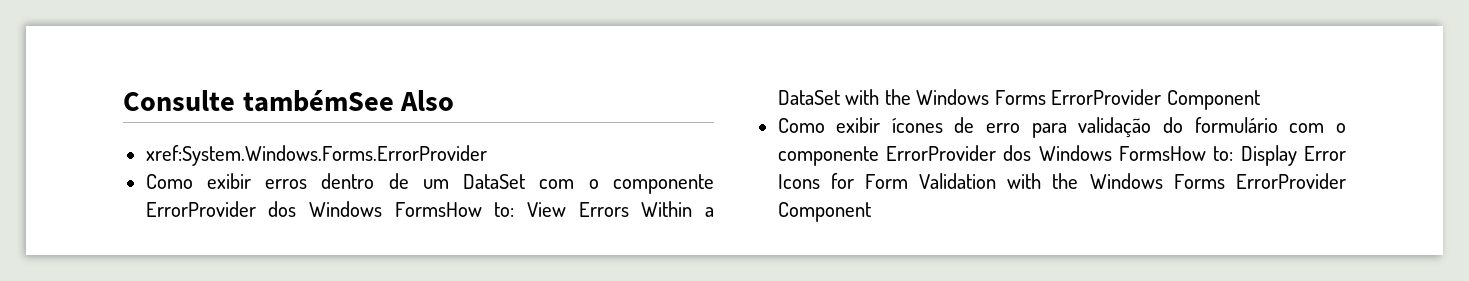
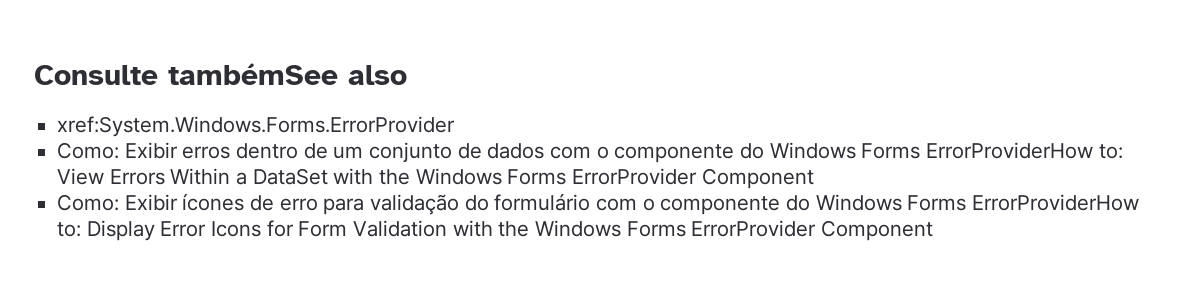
[400,90,455,111] Also -> [348,65,407,85] also
[145,173,251,189] Como exibir -> [57,142,178,159] Como: Exibir
[463,174,715,194] [145,201,482,217] DataSet com o componente ErrorProvider dos Windows FormsHow -> [369,142,1094,163] conjunto de dados com o componente do Windows Forms ErrorProviderHow
[777,117,881,133] Como exibir -> [57,194,178,211] Como: Exibir
[885,145,1206,161] ErrorProvider dos Windows FormsHow -> [786,194,1140,211] do Windows Forms ErrorProviderHow

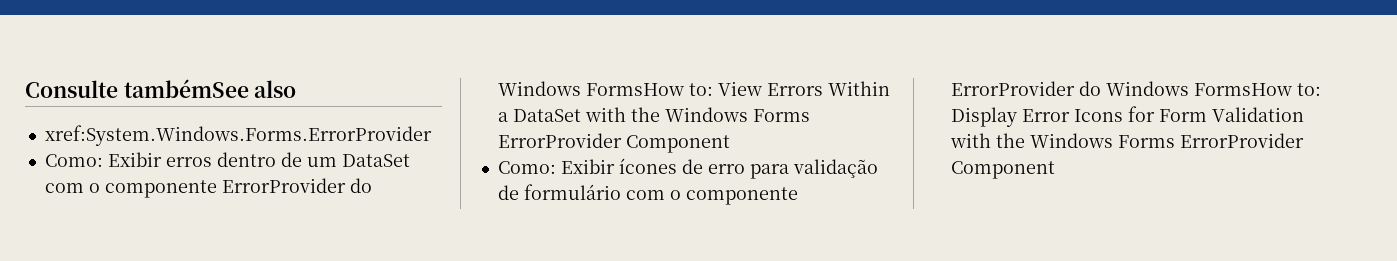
[369,142,1094,163] conjunto de dados com o componente do Windows Forms ErrorProviderHow -> [341,154,410,167] [44,178,372,198] [497,81,684,96] DataSet com o componente ErrorProvider do Windows FormsHow
[464,195,489,211] do -> [497,185,519,200] de
[786,194,1140,211] do Windows Forms ErrorProviderHow -> [950,81,1292,96] ErrorProvider do Windows FormsHow

